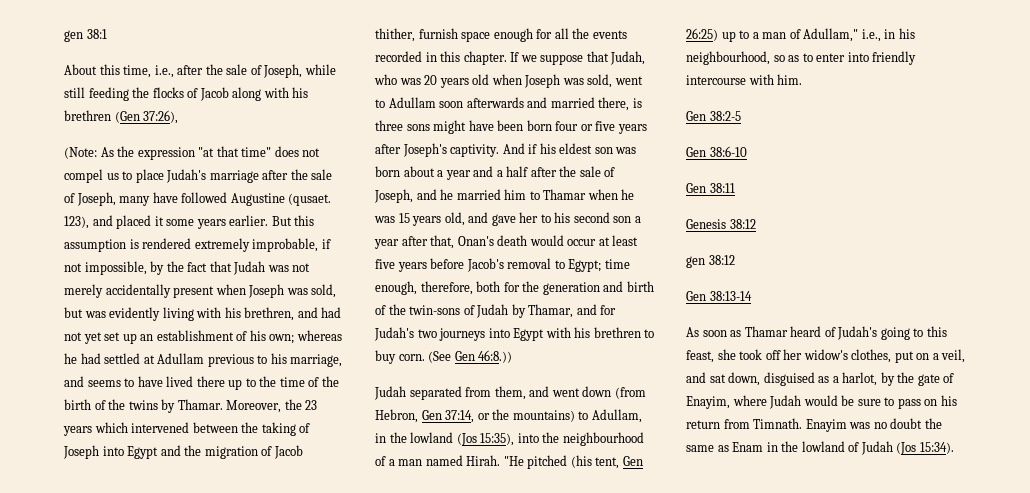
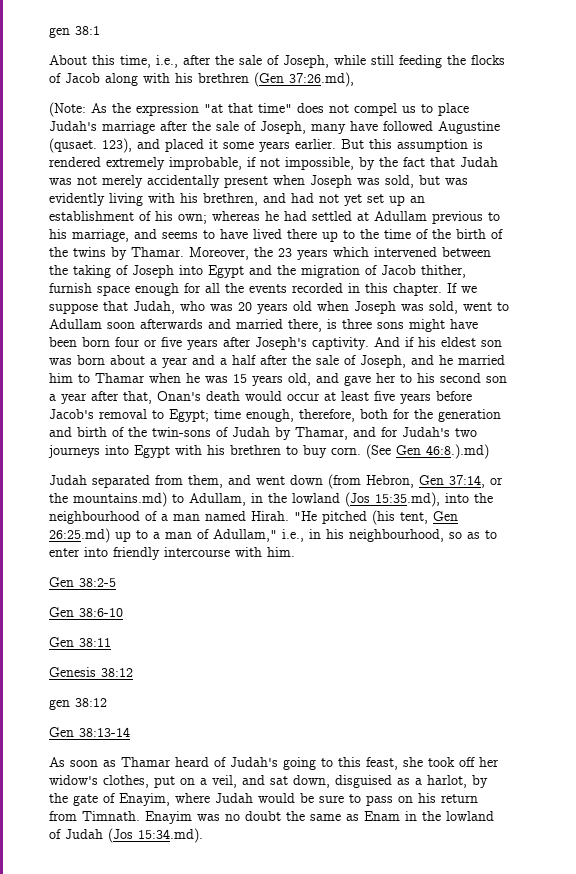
[143,110,179,124] 37:26), -> [289,72,354,87] 37:26.md),
[478,350,513,363] 46:8.)) -> [426,444,489,459] 46:8.).md)
[512,410,575,422] mountains) -> [73,492,167,507] mountains.md)
[480,433,515,446] 15:35), -> [375,492,440,507] 15:35.md),
[686,28,718,41] 26:25) -> [49,528,110,543] 26:25.md)
[919,442,954,454] 15:34). -> [138,828,203,843] 15:34.md).

